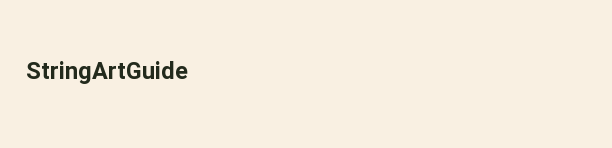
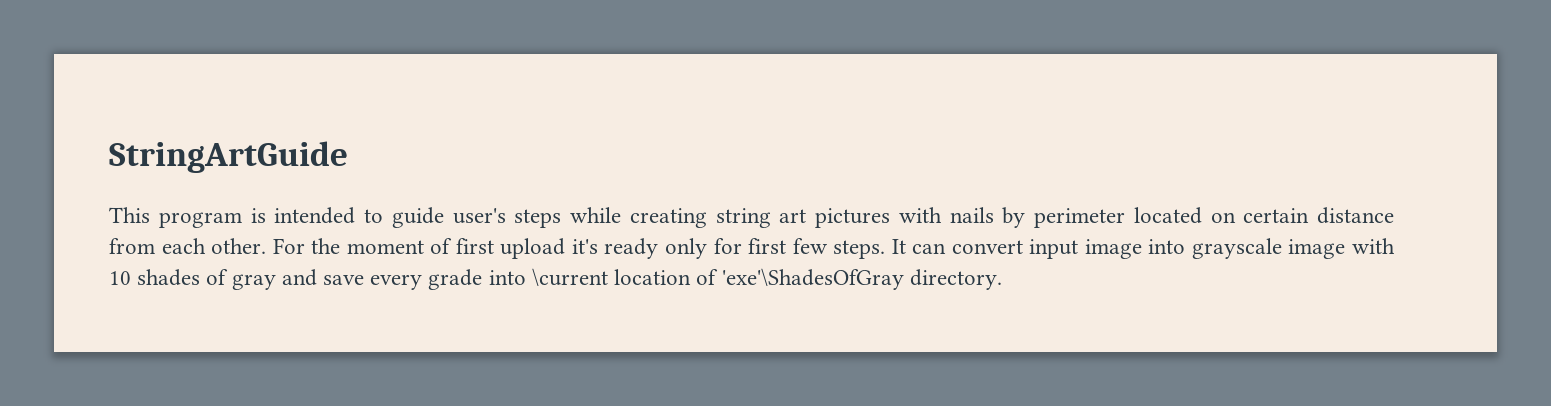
(188, 72) none -> [109,207,1394,228] [109,238,1395,259] [109,268,1002,290] // This program is intended to guide user's steps while creating string art pictures with nails by perimeter located on certain distance from each other. For the moment of first upload it's ready only for first few steps. It can convert input image into grayscale image with 10 shades of gray and save every grade into \current location of 'exe'\ShadesOfGray directory.

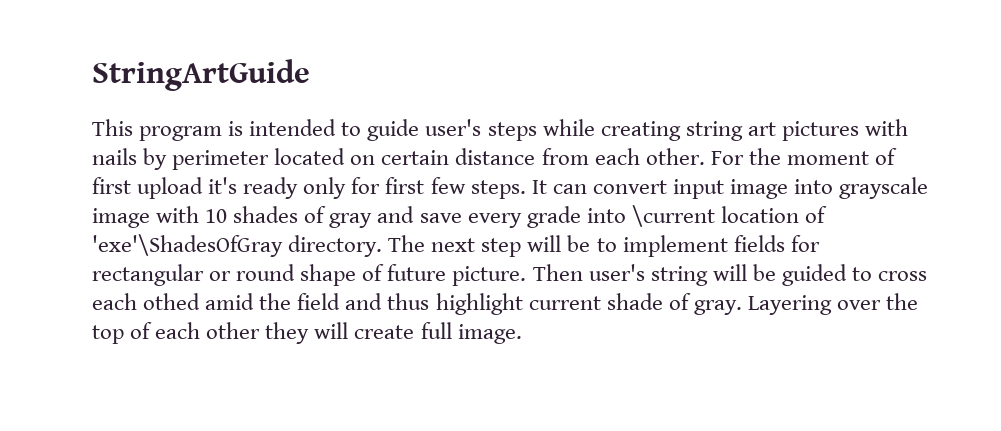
(1002, 279) none -> [388,235,820,257] [92,264,928,286] [92,293,919,315] [92,322,522,344] The next step will be to implement fields for rectangular or round shape of future picture. Then user's string will be guided to cross each othed amid the field and thus highlight current shade of gray. Layering over the top of each other they will create full image.

